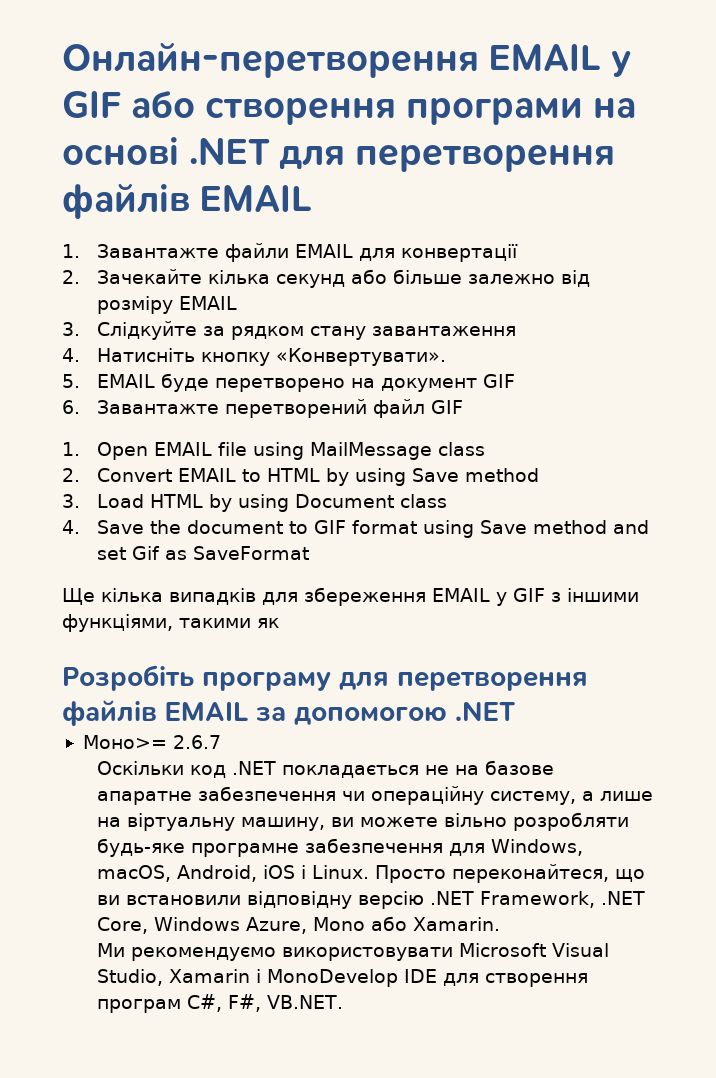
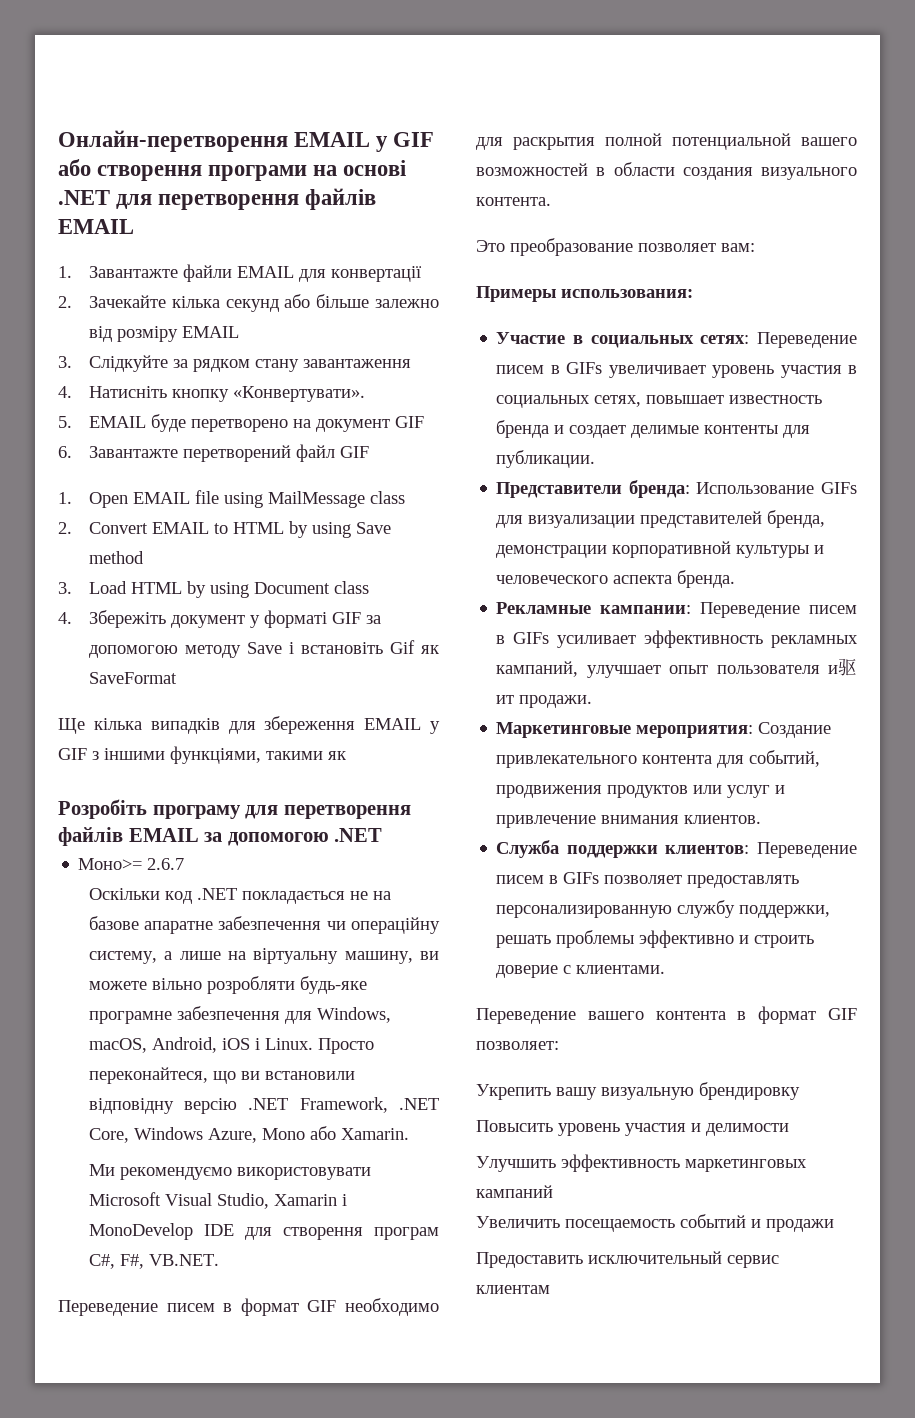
[96,520,649,538] [96,546,187,560] Save the document to GIF format using Save method and set Gif as -> [88,610,381,628] [88,640,439,658] Збережіть документ у форматі GIF за допомогою методу Save і встановіть Gif як
(343, 1002) none -> [58,1298,439,1316] [476,133,857,150] [476,162,857,180] [476,197,551,206] [476,238,755,256] [476,286,693,302] [496,332,857,348] [496,362,857,378] [496,395,823,408] [496,420,811,438] [496,450,596,468] [496,480,857,498] [496,510,826,528] [496,541,825,558] [496,570,736,588] [496,602,857,618] [496,630,858,648] [496,658,857,678] [496,695,593,708] [496,722,832,738] [496,750,821,768] [496,785,786,798] [496,815,762,828] [496,840,857,858] [496,872,800,888] [496,900,831,918] [496,930,815,948] [496,965,666,978] [476,1006,857,1024] [476,1041,559,1050] [476,1082,800,1100] [476,1120,789,1136] [476,1154,807,1172] [476,1185,553,1198] [476,1214,834,1232] [476,1251,779,1268] [476,1285,550,1294] // Переведение писем в формат GIF необходимо для раскрытия полной потенциальной вашего возможностей в области создания визуального контента. // Это преобразование позволяет вам: // Примеры использования: // Участие в социальных сетях: Переведение писем в GIFs увеличивает уровень участия в социальных сетях, повышает известность бренда и создает делимые контенты для публикации. // Представители бренда: Использование GIFs для визуализации представителей бренда, демонстрации корпоративной культуры и человеческого аспекта бренда. // Рекламные кампании: Переведение писем в GIFs усиливает эффективность рекламных кампаний, улучшает опыт пользователя и驱ит продажи. // Маркетинговые мероприятия: Создание привлекательного контента для событий, продвижения продуктов или услуг и привлечение внимания клиентов. // Служба поддержки клиентов: Переведение писем в GIFs позволяет предоставлять персонализированную службу поддержки, решать проблемы эффективно и строить доверие с клиентами. // Переведение вашего контента в формат GIF позволяет: // Укрепить вашу визуальную брендировку // Повысить уровень участия и делимости // Улучшить эффективность маркетинговых кампаний // Увеличить посещаемость событий и продажи // Предоставить исключительный сервис клиентам

